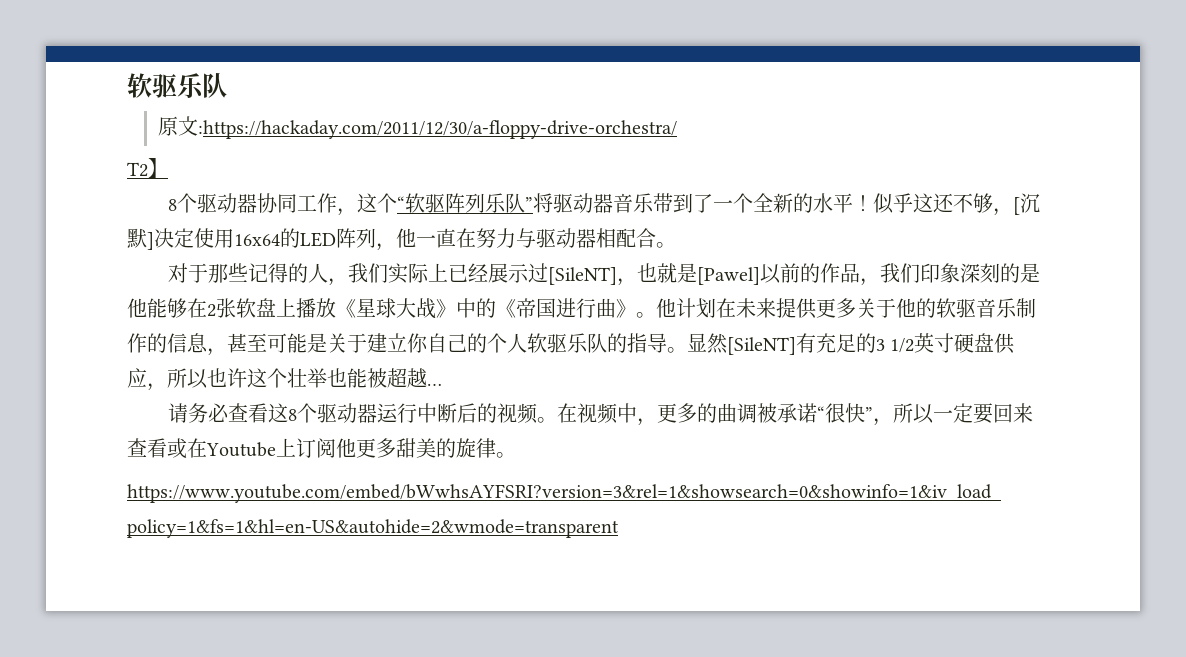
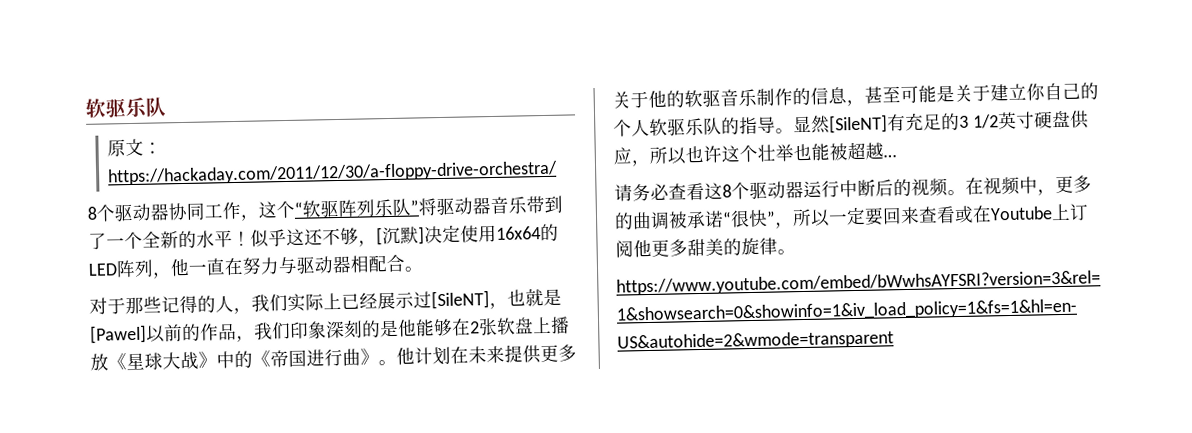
[197,120,677,139] [127,158,168,178] :https://hackaday.com/2011/12/30/a-floppy-drive-orchestra/ // T2】 -> [143,142,163,154] [107,160,559,186] ：https://hackaday.com/2011/12/30/a-floppy-drive-orchestra/

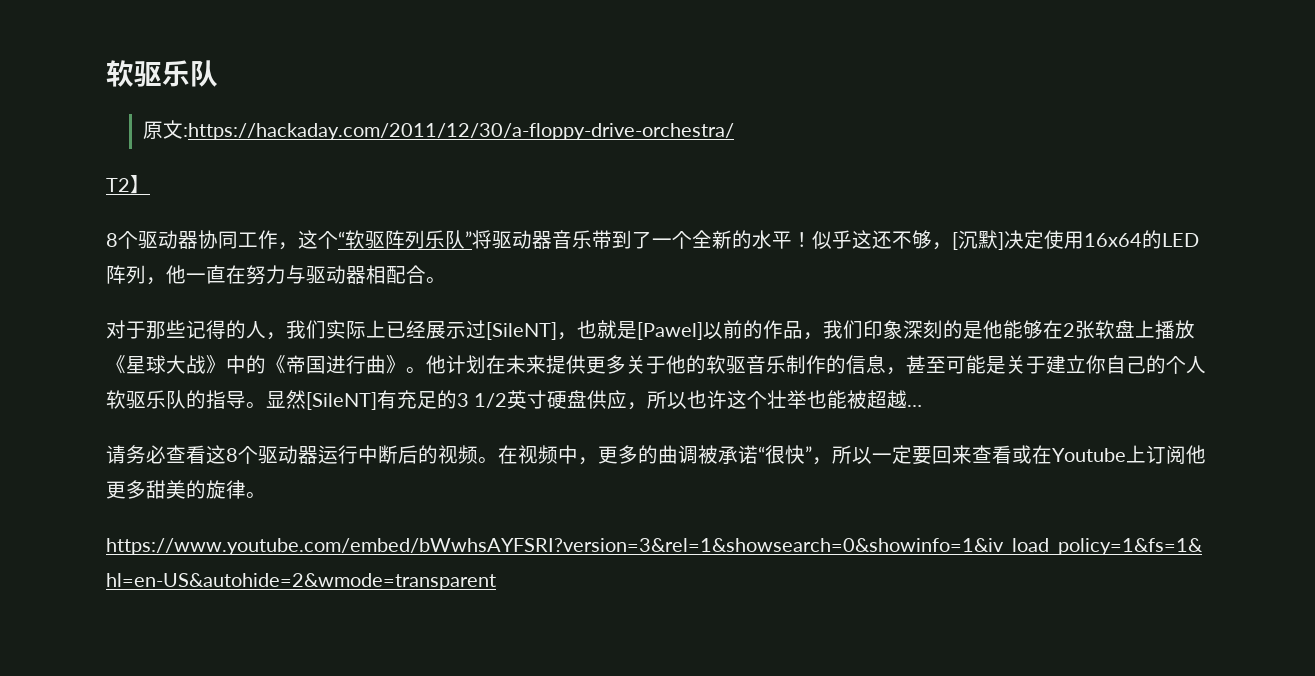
[143,142,163,154] [107,160,559,186] ：https://hackaday.com/2011/12/30/a-floppy-drive-orchestra/ -> [182,123,734,140] [106,175,150,194] :https://hackaday.com/2011/12/30/a-floppy-drive-orchestra/ // T2】

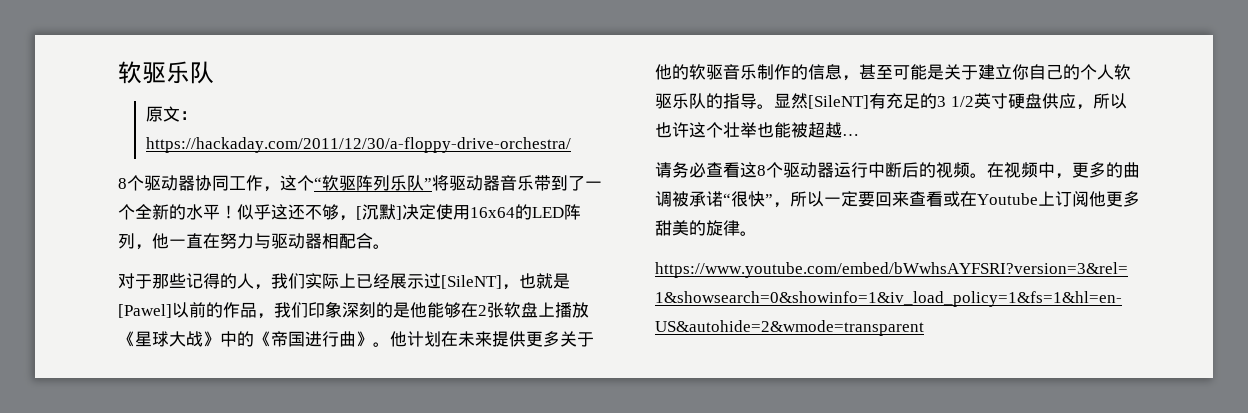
[182,123,734,140] [106,175,150,194] :https://hackaday.com/2011/12/30/a-floppy-drive-orchestra/ // T2】 -> [179,111,197,120] [145,137,571,153] ：https://hackaday.com/2011/12/30/a-floppy-drive-orchestra/

